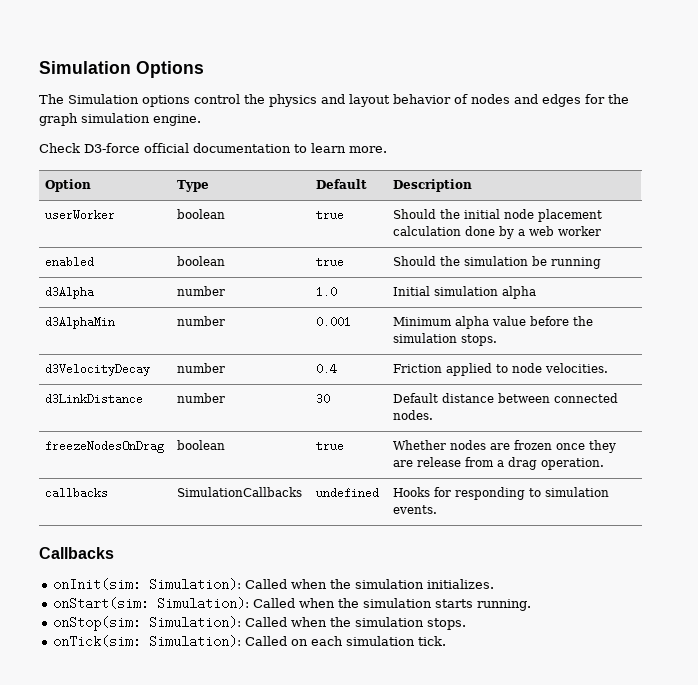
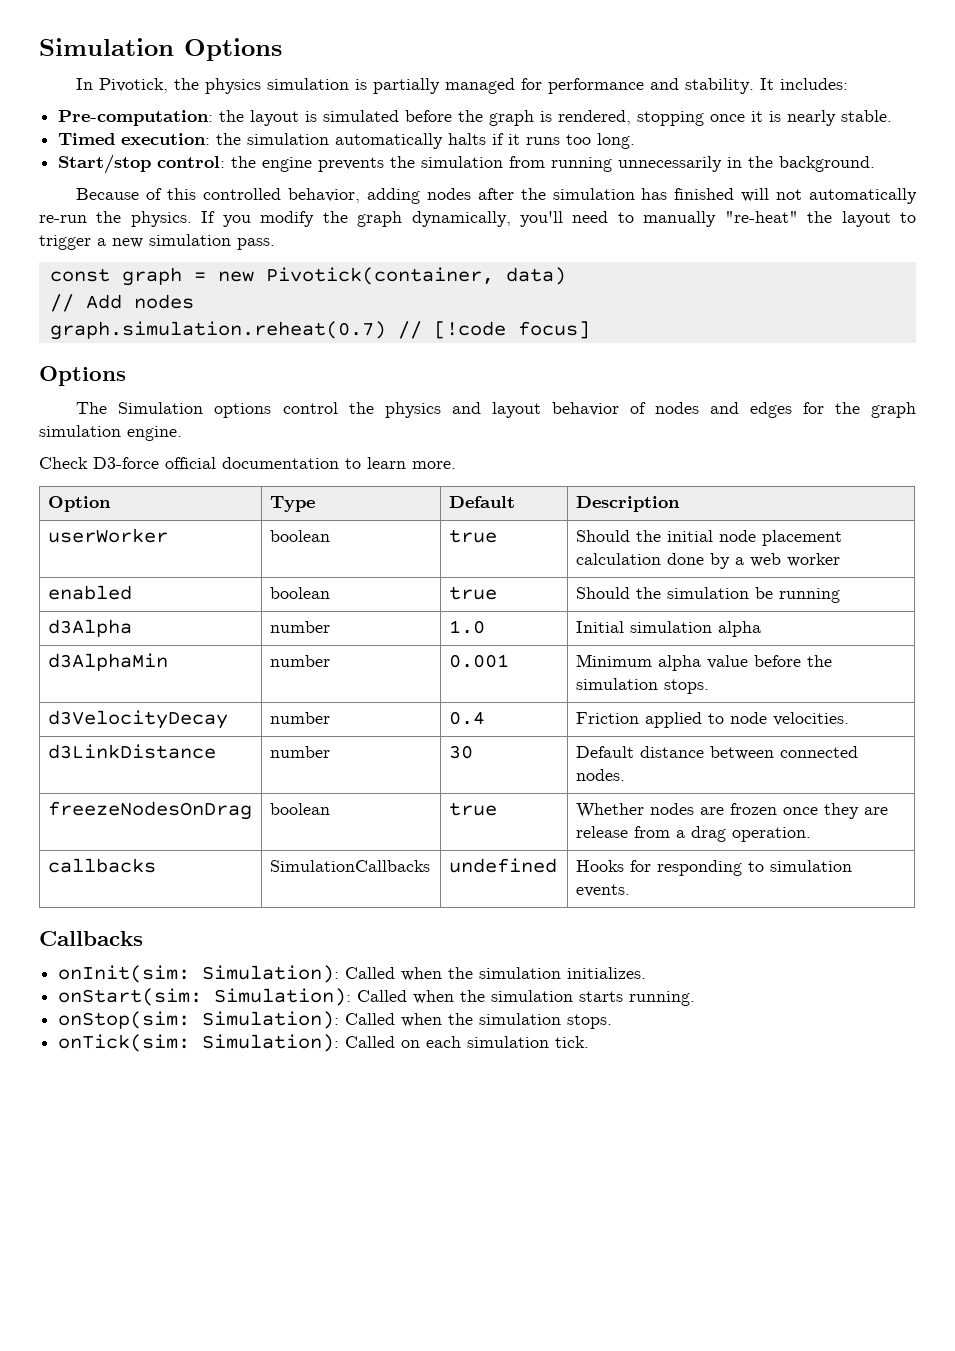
(204, 69) none -> [76,78,849,94] [58,110,893,126] [58,133,636,149] [58,154,876,174] [76,188,917,204] [39,211,916,227] [39,234,275,250] [49,267,566,286] [49,294,194,312] [49,321,590,340] [39,366,126,386] // In Pivotick, the physics simulation is partially managed for performance and stability. It includes: // Pre-computation: the layout is simulated before the graph is rendered, stopping once it is nearly stable. // Timed execution: the simulation automatically halts if it runs too long. // Start/stop control: the engine prevents the simulation from running unnecessarily in the background. // Because of this controlled behavior, adding nodes after the simulation has finished will not automatically re-run the physics. If you modify the graph dynamically, you'll need to manually "re-heat" the layout to trigger a new simulation pass. // const graph = new Pivotick(container, data) // // Add nodes // graph.simulation.reheat(0.7) // [!code focus] // Options

